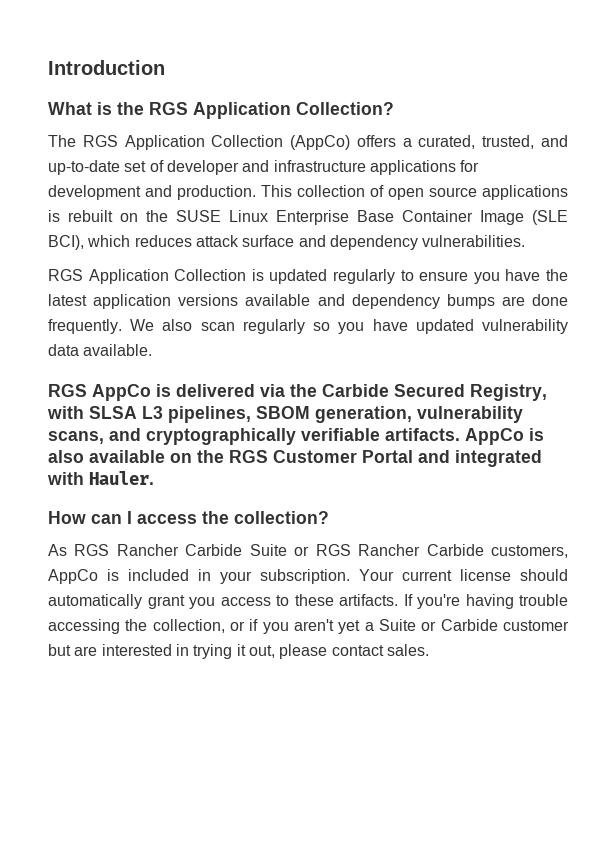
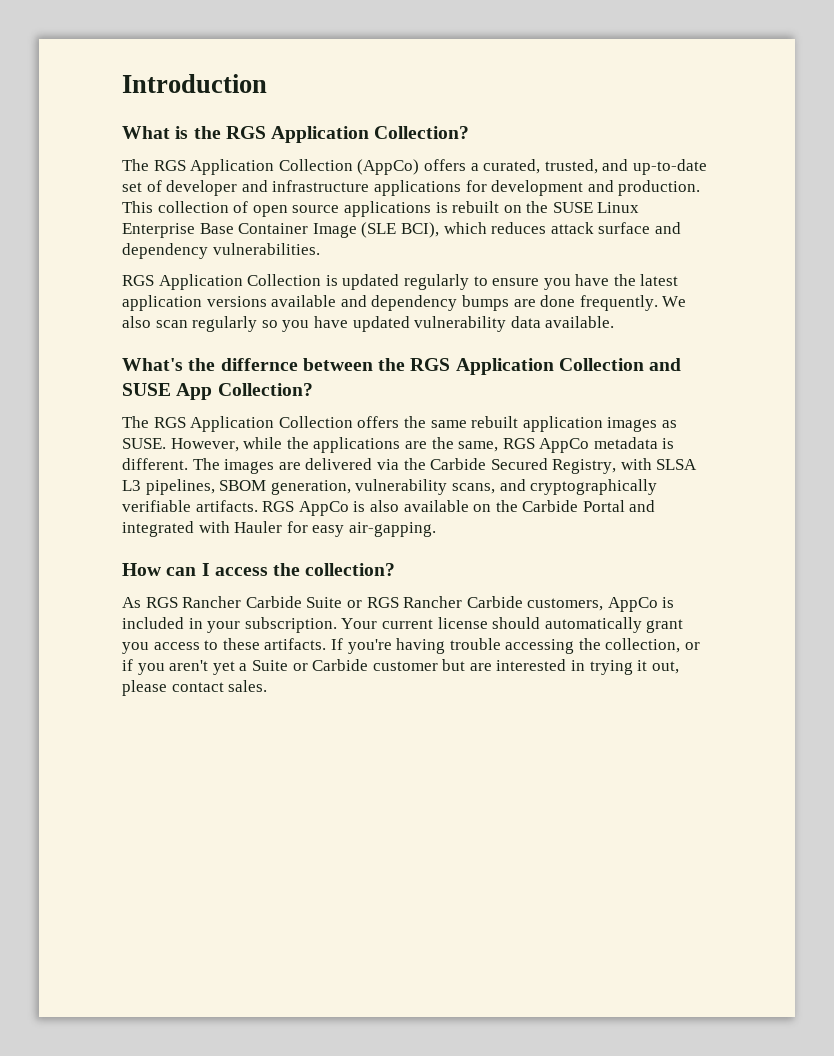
[48,384,171,401] RGS AppCo is -> [122,358,682,375] [122,383,313,400] [122,416,677,432] [122,437,675,453] [122,458,301,474] What's the differnce between the RGS Application Collection and SUSE App Collection? // The RGS Application Collection offers the same rebuilt application images as SUSE. However, while the applications are the same, RGS AppCo metadata is different. The images are
(460, 434) none -> [262,501,295,512] RGS
[229,450,357,463] RGS Customer -> [522,500,579,512] Carbide
[89,471,154,485] Hauler. -> [234,521,436,537] Hauler for easy air-gapping.

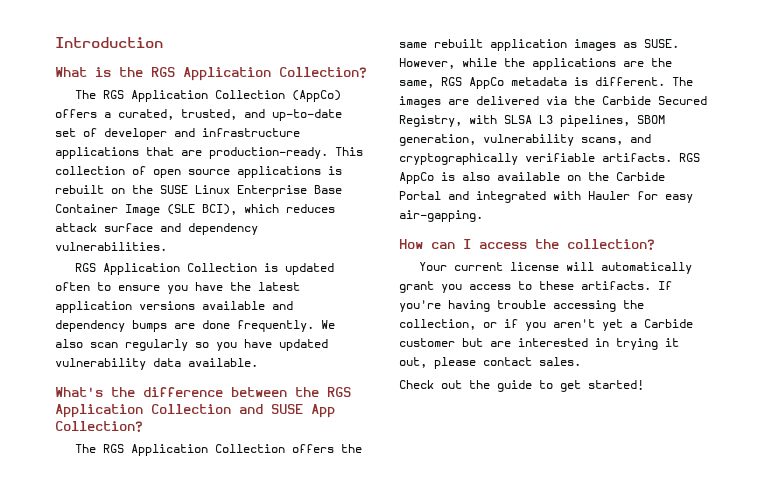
[465,180,701,196] for development and production. -> [146,147,328,159] that are production-ready.
[403,274,469,290] regularly -> [55,282,90,291] often
[220,358,298,371] differnce -> [143,387,223,397] difference
[122,596,675,612] [122,617,337,633] As RGS Rancher Carbide Suite or RGS Rancher Carbide customers, AppCo is included in your subscription. -> (655, 244) none
[492,617,541,629] should -> [565,262,594,271] will
[251,660,308,671] Suite or -> (637, 325) none
(268, 686) none -> [399,380,644,392] // Check out the guide to get started!

